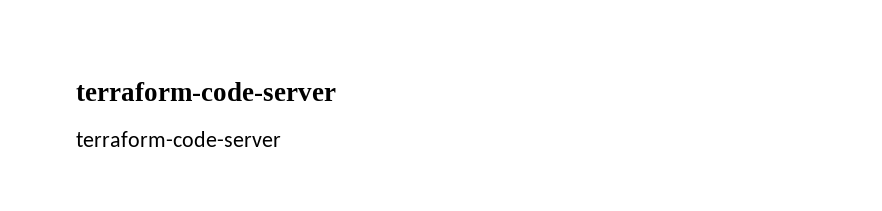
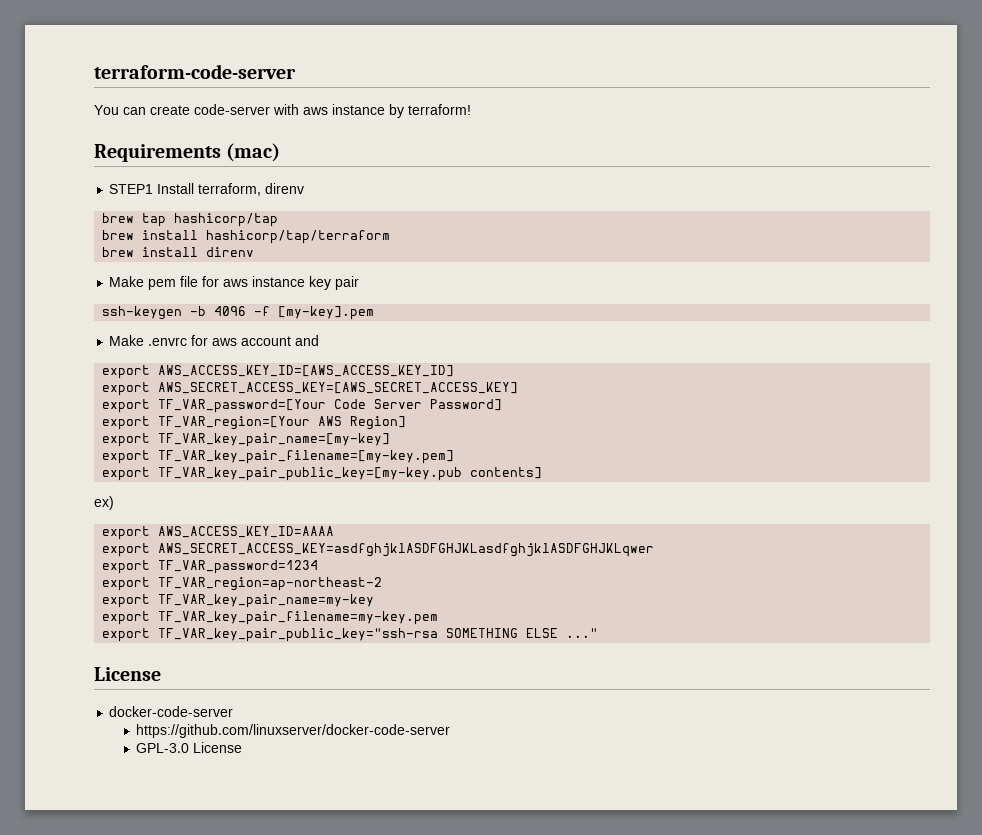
[76,131,281,147] terraform-code-server -> [94,104,471,118] [94,143,281,162] [109,183,305,196] [102,213,279,227] [102,230,391,244] [102,247,255,257] [109,276,360,290] [102,306,375,320] [109,335,320,346] [102,365,455,379] [102,382,519,396] [102,399,503,413] [102,416,407,430] [102,433,391,447] [102,450,455,464] [102,467,543,481] [94,496,114,510] [102,526,335,540] [102,543,655,557] [102,560,319,574] [102,577,383,591] [102,594,375,608] [102,611,439,625] [102,628,599,642] [94,667,161,681] [109,706,234,717] [136,724,451,738] [136,742,243,753] You can create code-server with aws instance by terraform! // Requirements (mac) // STEP1 Install terraform, direnv // brew tap hashicorp/tap // brew install hashicorp/tap/terraform // brew install direnv // Make pem file for aws instance key pair // ssh-keygen -b 4096 -f [my-key].pem // Make .envrc for aws account and // export AWS_ACCESS_KEY_ID=[AWS_ACCESS_KEY_ID] // export AWS_SECRET_ACCESS_KEY=[AWS_SECRET_ACCESS_KEY] // export TF_VAR_password=[Your Code Server Password] // export TF_VAR_region=[Your AWS Region] // export TF_VAR_key_pair_name=[my-key] // export TF_VAR_key_pair_filename=[my-key.pem] // export TF_VAR_key_pair_public_key=[my-key.pub contents] // ex) // export AWS_ACCESS_KEY_ID=AAAA // export AWS_SECRET_ACCESS_KEY=asdfghjklASDFGHJKLasdfghjklASDFGHJKLqwer // export TF_VAR_password=1234 // export TF_VAR_region=ap-northeast-2 // export TF_VAR_key_pair_name=my-key // export TF_VAR_key_pair_filename=my-key.pem // export TF_VAR_key_pair_public_key="ssh-rsa SOMETHING ELSE ..." // License // docker-code-server // https://github.com/linuxserver/docker-code-server // GPL-3.0 License

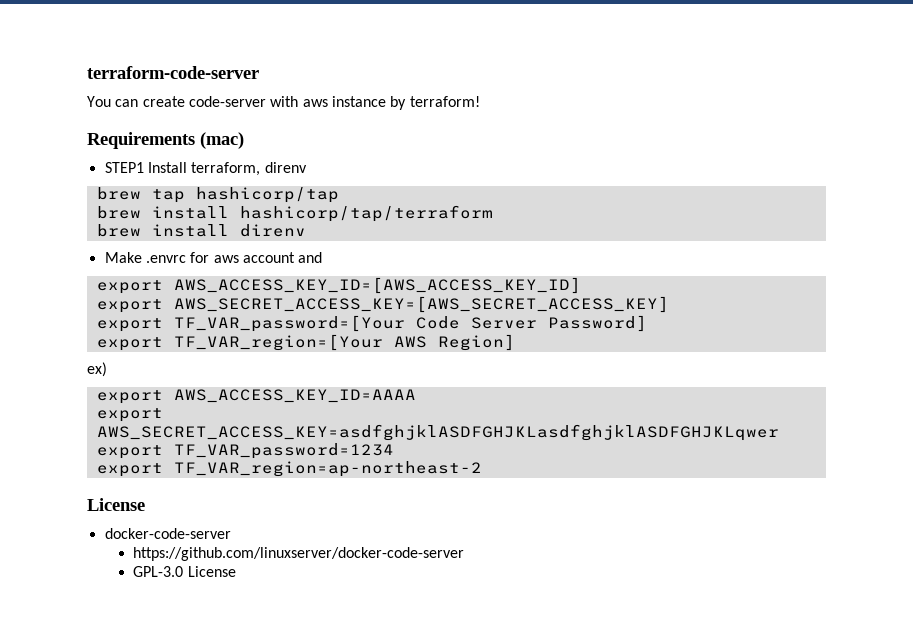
[109,276,360,290] [102,306,375,320] // Make pem file for aws instance key pair // ssh-keygen -b 4096 -f [my-key].pem -> (306, 230) none
[102,433,391,447] [102,450,455,464] [102,467,543,481] // export TF_VAR_key_pair_name=[my-key] // export TF_VAR_key_pair_filename=[my-key.pem] // export TF_VAR_key_pair_public_key=[my-key.pub contents] -> (515, 342) none
[102,594,375,608] [102,611,439,625] [102,628,599,642] // export TF_VAR_key_pair_name=my-key // export TF_VAR_key_pair_filename=my-key.pem // export TF_VAR_key_pair_public_key="ssh-rsa SOMETHING ELSE ..." -> (482, 469) none

